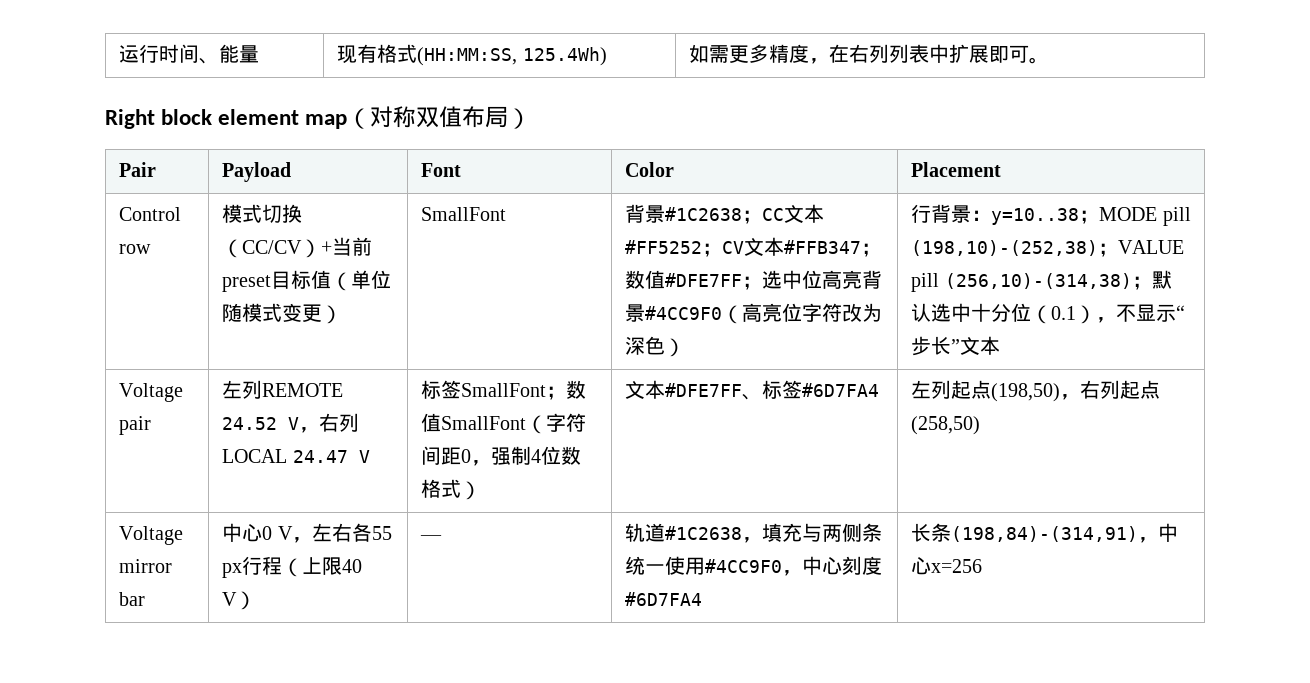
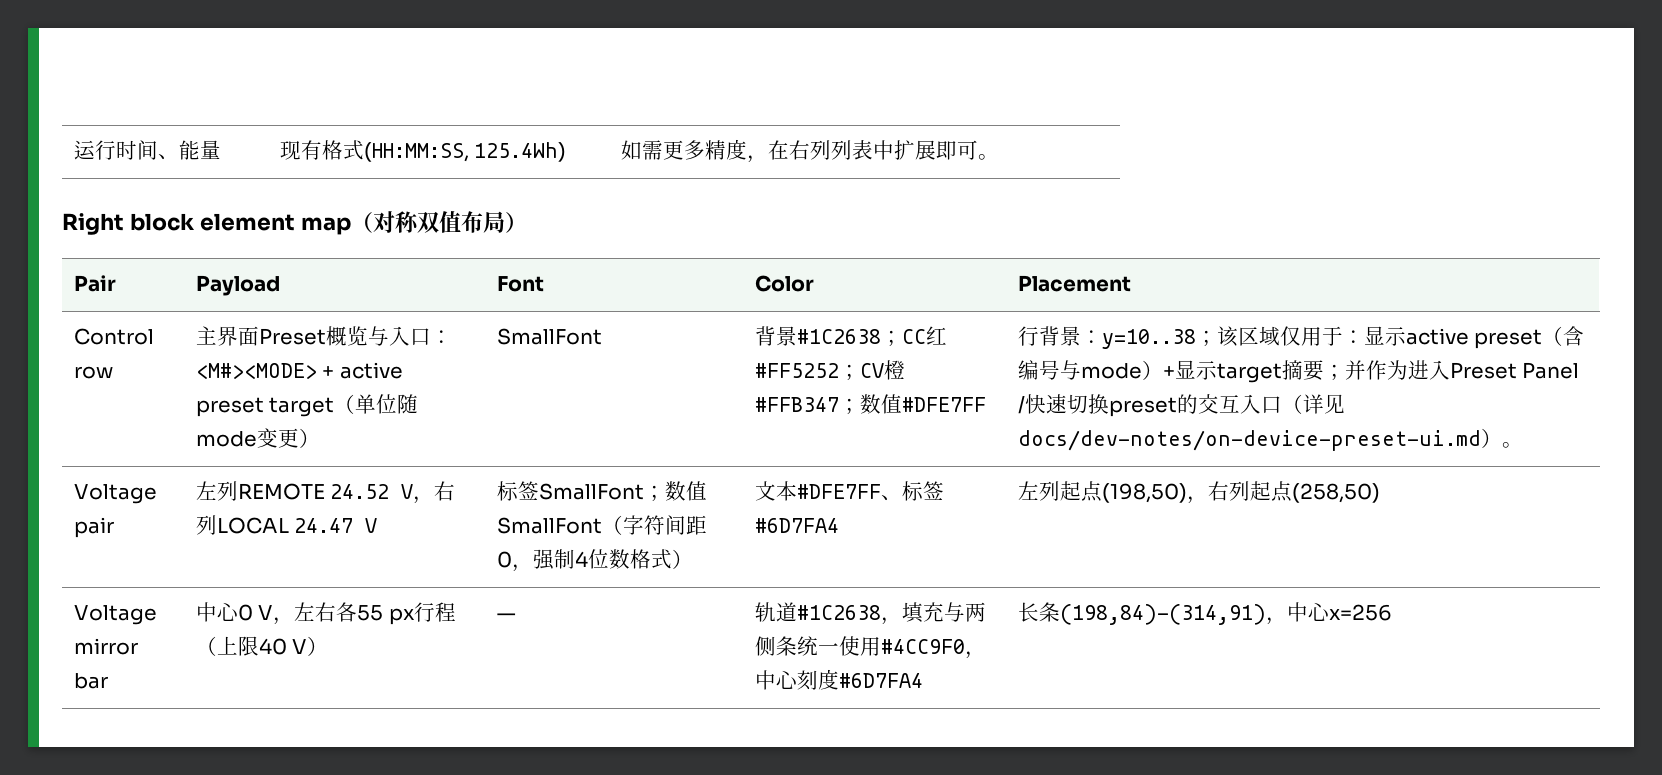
[222,204,303,223] [222,237,373,258] [222,270,332,292] 模式切换（CC/CV）+当前preset目标值 -> [195,326,452,346] [195,362,403,379] [195,397,335,417] 主界面Preset概览与入口：<M#><MODE> + active preset target
[242,303,283,322] 模式 -> [195,431,257,447] mode
[784,204,825,223] 文本 -> [925,326,947,345] 红
[744,237,785,256] 文本 -> [883,360,905,380] 橙
[742,270,883,290] [625,303,883,324] [625,336,686,357] [911,204,1191,226] [911,240,1185,257] [911,270,1172,292] [911,303,1186,324] [911,336,1001,356] ；选中位高亮背景#4CC9F0（高亮位字符改为深色） | 行背景：y=10..38；MODE pill (198,10)-(252,38)；VALUE pill (256,10)-(314,38)；默认选中十分位（0.1），不显示“步长”文本 -> [1017,326,1585,349] [1017,360,1580,383] [1017,394,1345,417] [1017,428,1523,451] | 行背景：y=10..38；该区域仅用于：显示active preset（含编号与mode）+显示target摘要；并作为进入Preset Panel /快速切换preset的交互入口（详见docs/dev-notes/on-device-preset-ui.md）。

